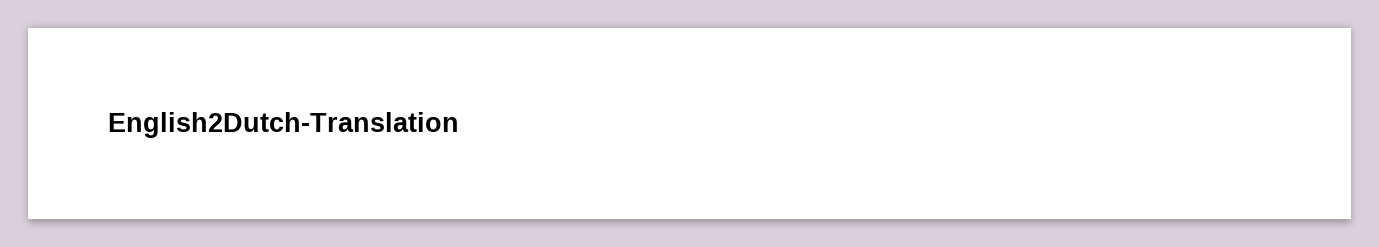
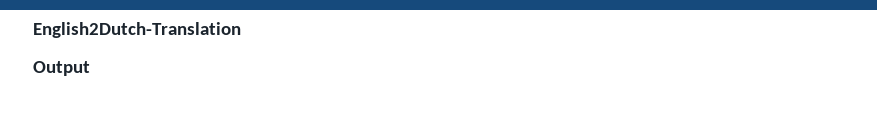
(459, 125) none -> [33,61,90,76] // Output

